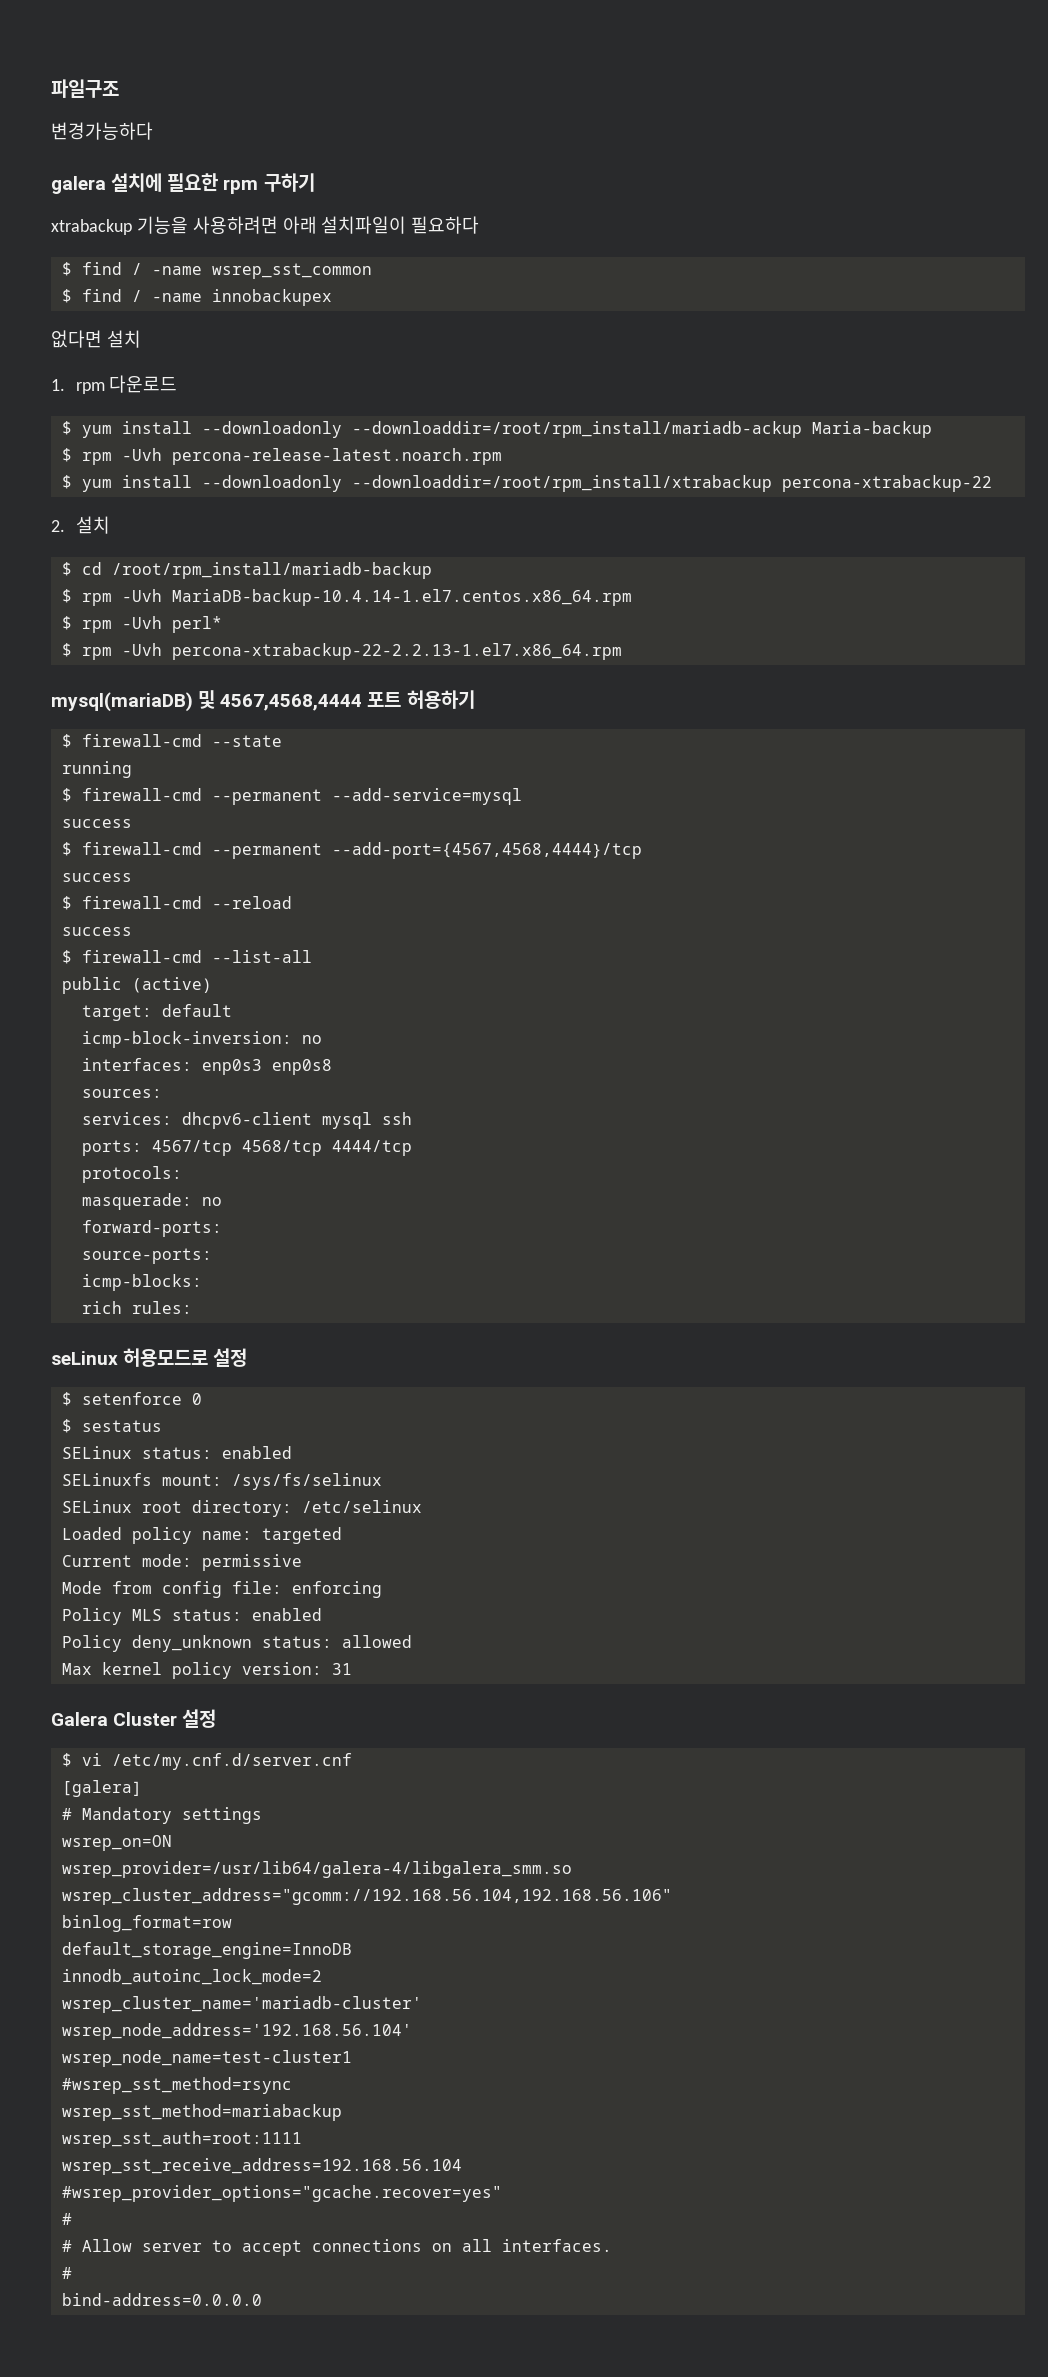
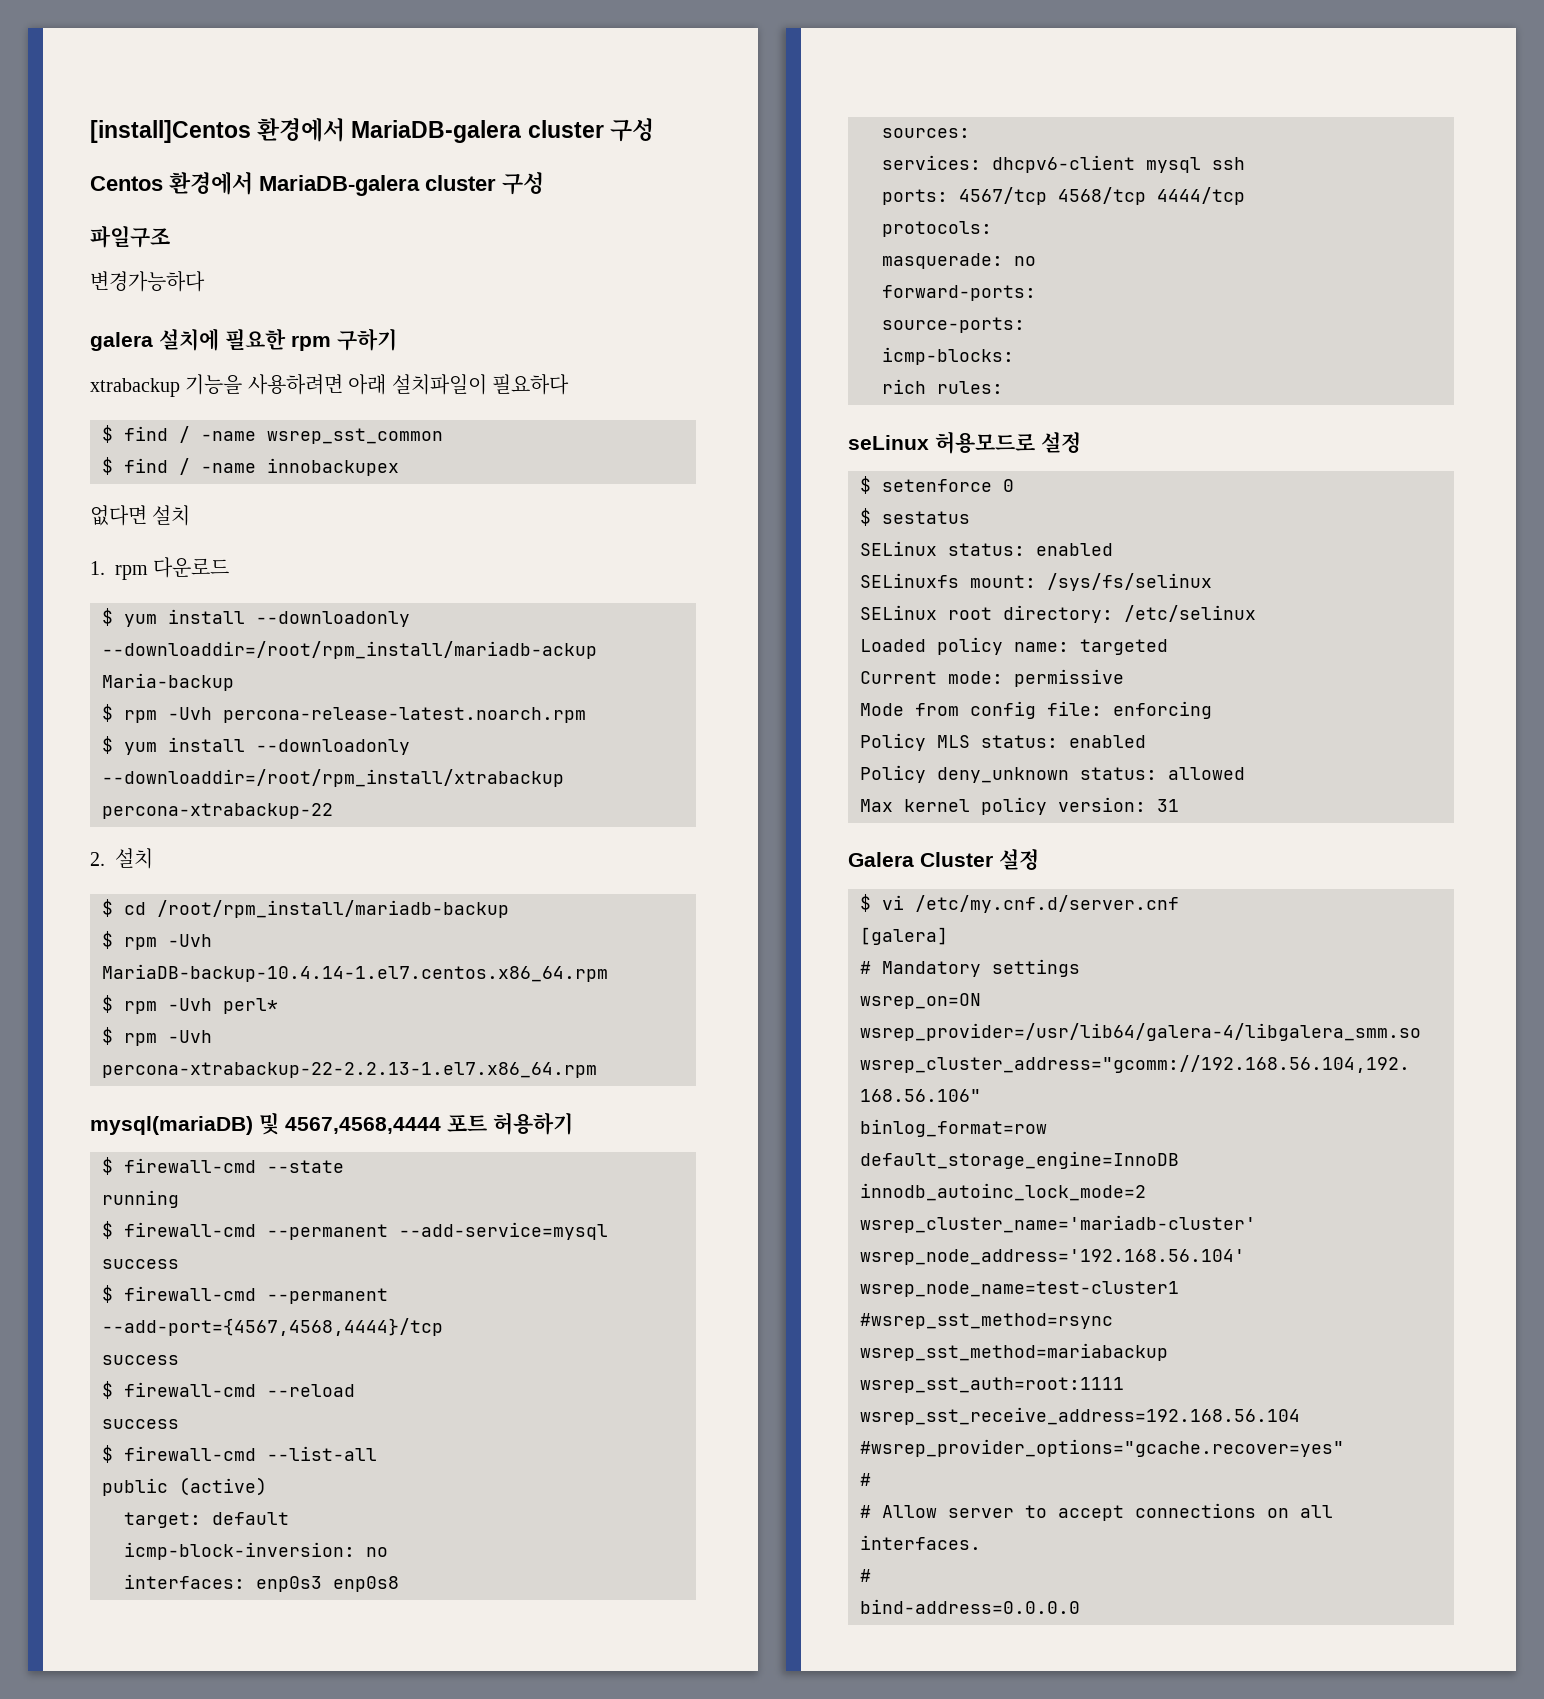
(51, 88) none -> [90,118,654,143] [90,172,544,196] [install]Centos 환경에서 MariaDB-galera cluster 구성 // Centos 환경에서 MariaDB-galera cluster 구성 //

